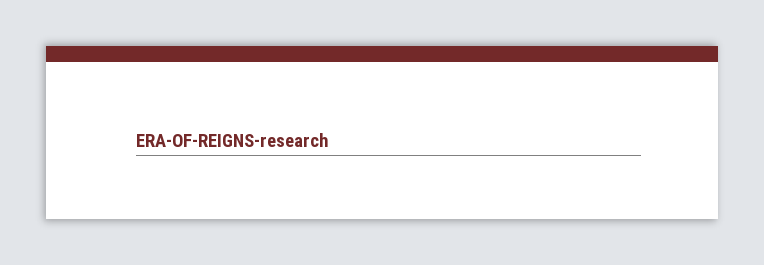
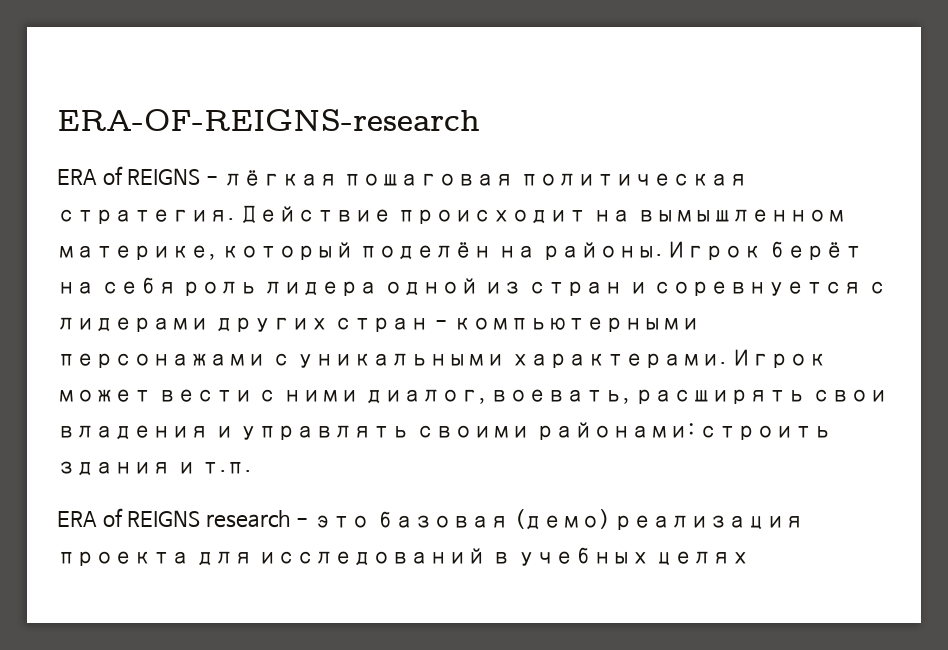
(328, 140) none -> [57,166,749,186] [57,205,846,224] [57,241,864,260] [57,277,888,296] [57,317,700,332] [57,349,827,368] [57,389,888,404] [57,422,833,440] [57,461,252,476] [57,508,805,530] [57,547,751,566] // ERA of REIGNS - лёгкая пошаговая политическая стратегия. Действие происходит на вымышленном материке, который поделён на районы. Игрок берёт на себя роль лидера одной из стран и соревнуется с лидерами других стран - компьютерными персонажами с уникальными характерами. Игрок может вести с ними диалог, воевать, расширять свои владения и управлять своими районами: строить здания и т.п. // ERA of REIGNS research - это базовая (демо) реализация проекта для исследований в учебных целях

